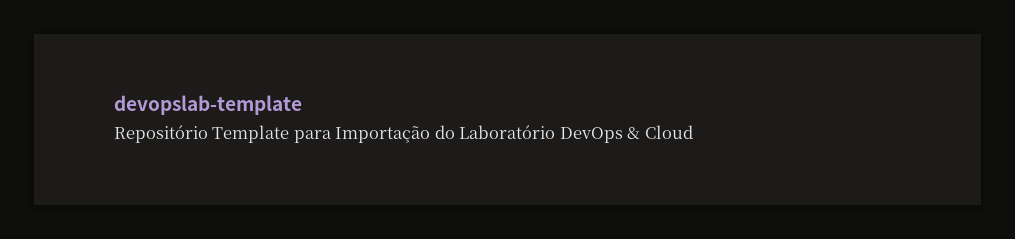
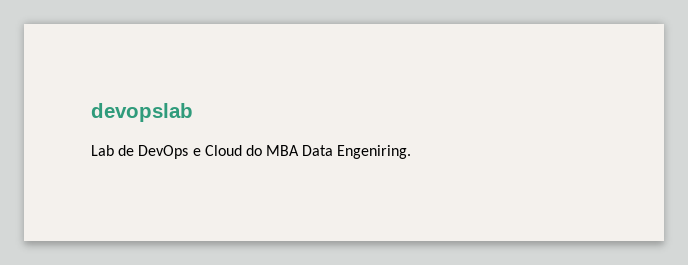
[114,95,302,115] [114,125,693,143] devopslab-template // Repositório Template para Importação do Laboratório DevOps & Cloud -> [91,103,193,122] [91,145,412,159] devopslab // Lab de DevOps e Cloud do MBA Data Engeniring.

